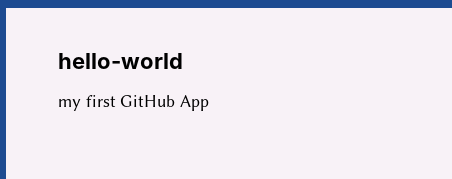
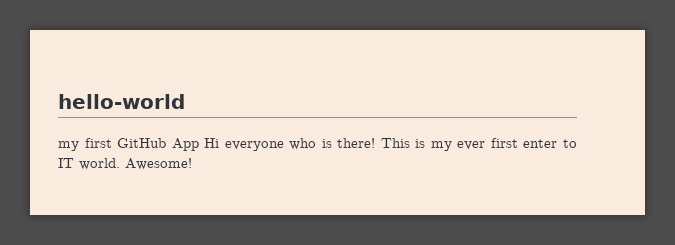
(210, 103) none -> [204,138,578,151] [58,158,192,170] Hi everyone who is there! This is my ever first enter to IT world. Awesome!

